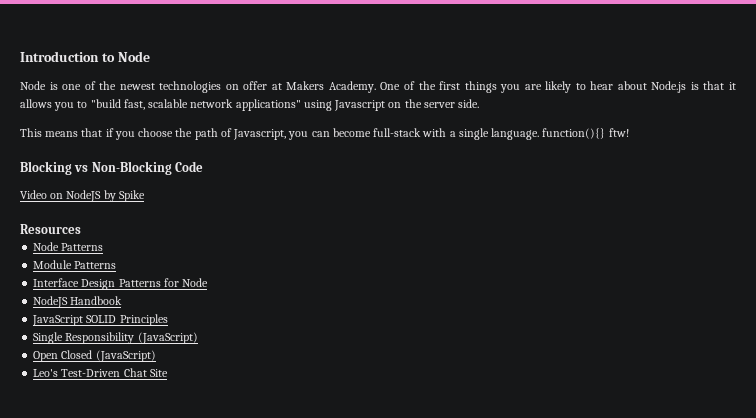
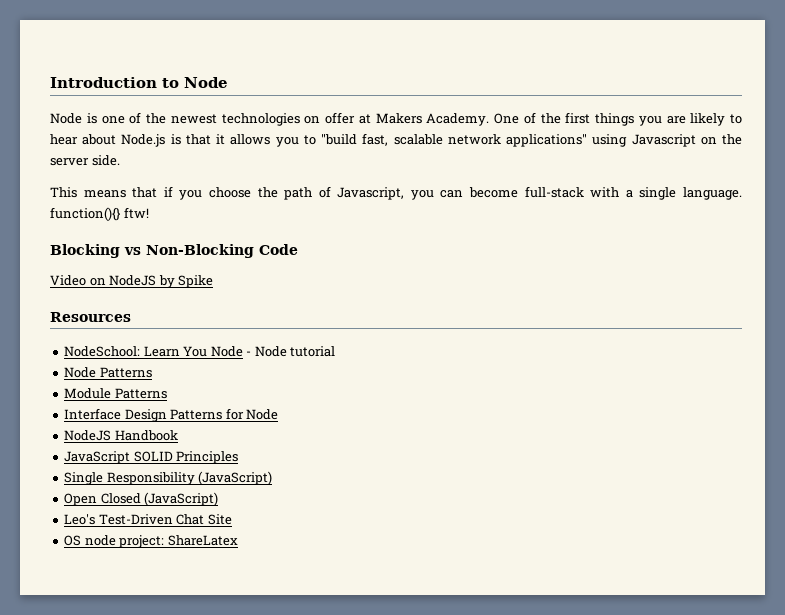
(81, 229) none -> [64,346,336,357] // NodeSchool: Learn You Node - Node tutorial
(168, 373) none -> [64,535,238,548] // OS node project: ShareLatex

